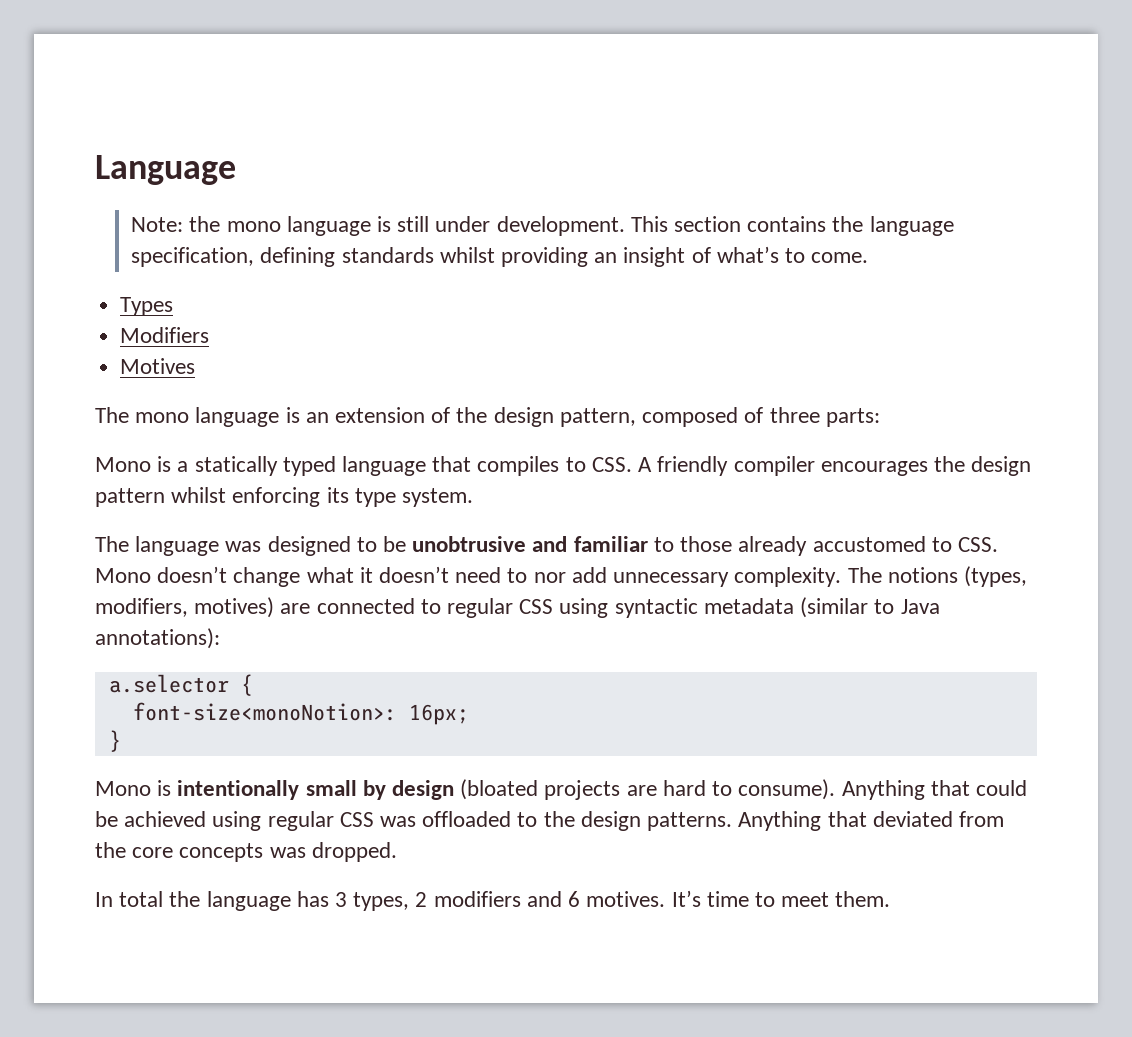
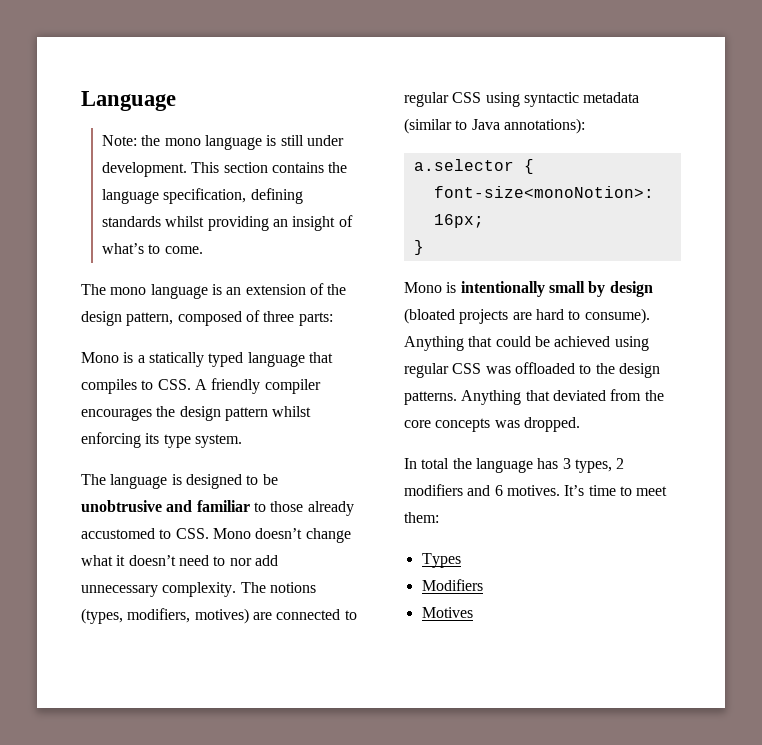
[120,297,174,316] [120,327,210,343] [120,358,196,374] // Types // Modifiers // Motives -> (203, 250) none
[225,541,262,552] was -> [171,474,182,485] is
[835,891,891,907] them. -> [404,512,439,523] [421,553,461,568] [421,579,483,591] [421,607,473,618] them: // Types // Modifiers // Motives

